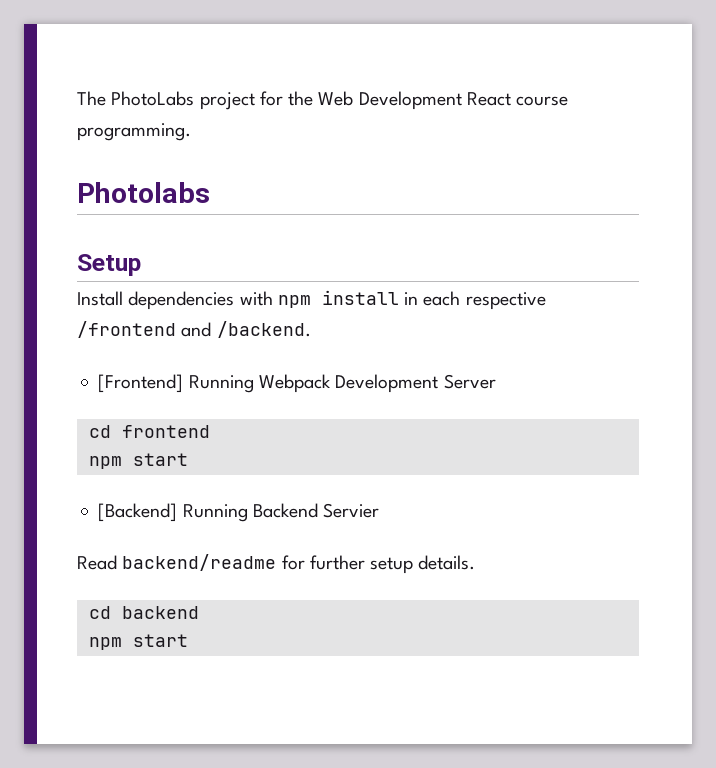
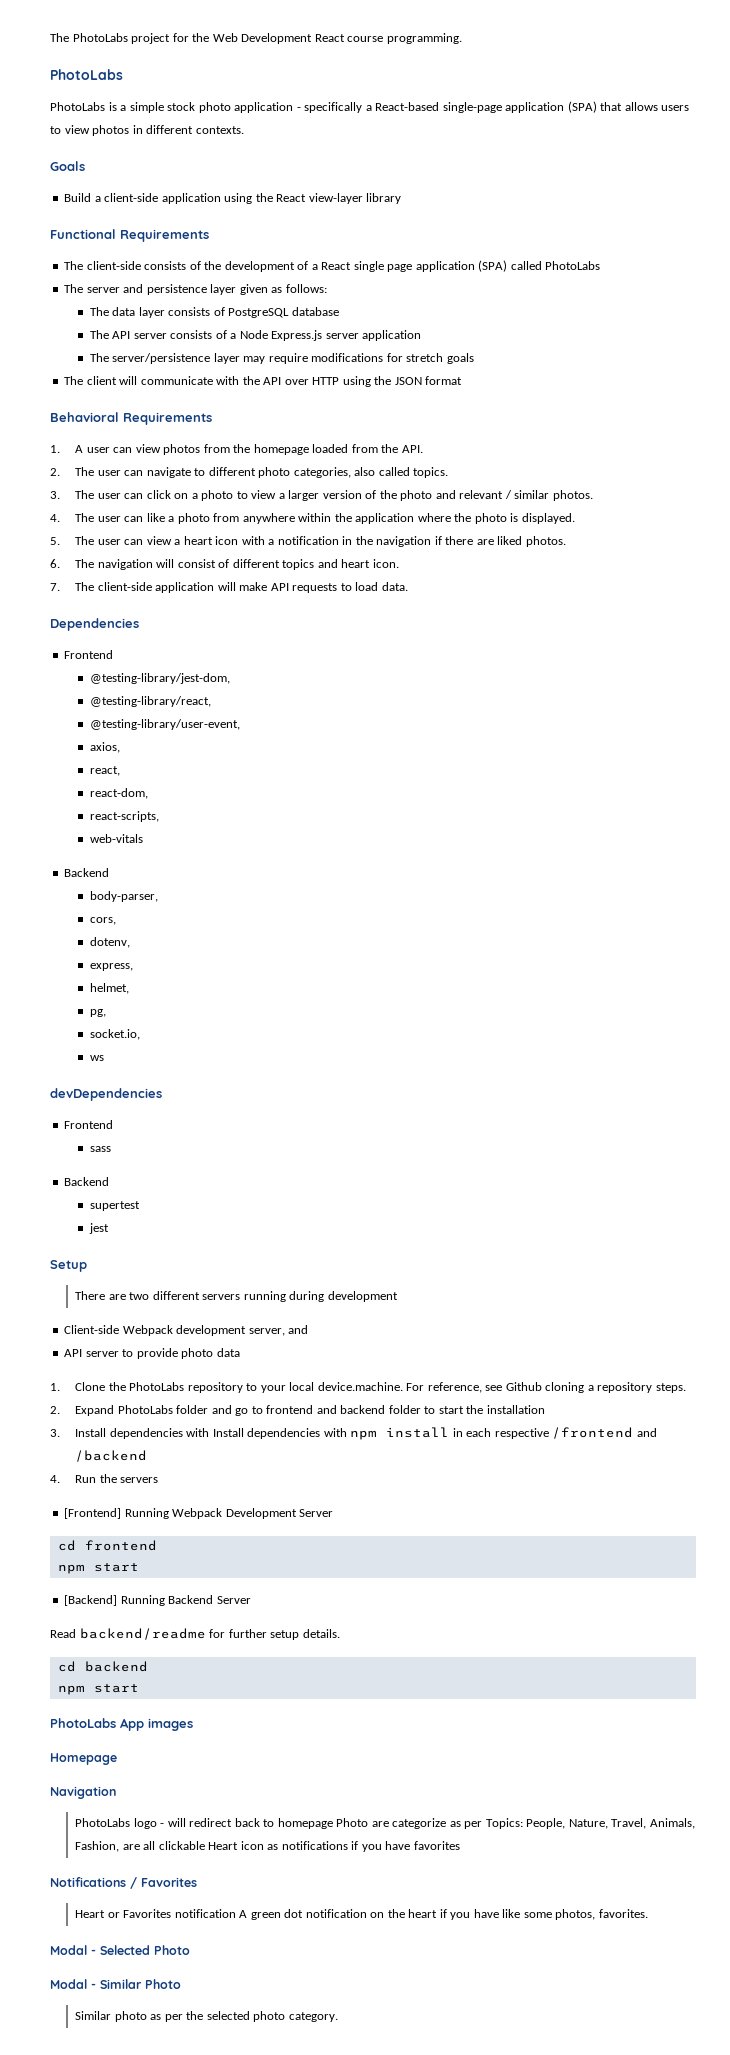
[77,182,210,203] [77,254,141,276] Photolabs // Setup // -> [50,69,123,80] [50,101,690,113] [50,125,244,136] [50,161,85,171] [64,193,402,204] [50,229,209,242] [64,260,601,272] [64,284,327,295] [89,307,339,318] [89,330,422,341] [89,353,474,364] [64,376,463,387] [50,412,212,425] [50,444,423,455] [50,467,449,478] [50,490,593,501] [50,513,575,524] [50,536,566,547] [50,559,399,570] [50,582,408,593] [50,618,139,631] [64,650,114,659] [89,673,230,684] [89,696,211,707] [89,719,240,730] [89,742,120,753] [89,766,120,776] [89,788,148,799] [89,811,159,822] [89,834,143,843] [64,868,110,877] [89,891,158,902] [89,917,116,925] [89,937,130,948] [89,963,133,971] [89,983,129,994] [89,1009,106,1017] [89,1029,140,1040] [89,1055,104,1061] [50,1088,162,1101] [64,1120,114,1129] [89,1146,111,1152] [64,1177,110,1186] [89,1201,140,1211] [88,1223,109,1234] [50,1260,87,1272] [75,1291,398,1302] [64,1325,309,1336] [64,1348,240,1359] [50,1382,686,1393] [50,1405,545,1416] [50,1428,210,1439] PhotoLabs // PhotoLabs is a simple stock photo application - specifically a React-based single-page application (SPA) that allows users to view photos in different contexts. // Goals // Build a client-side application using the React view-layer library // Functional Requirements // The client-side consists of the development of a React single page application (SPA) called PhotoLabs // The server and persistence layer given as follows: // The data layer consists of PostgreSQL database // The API server consists of a Node Express.js server application // The server/persistence layer may require modifications for stretch goals // The client will communicate with the API over HTTP using the JSON format // Behavioral Requirements // 1. A user can view photos from the homepage loaded from the API. // 2. The user can navigate to different photo categories, also called topics. // 3. The user can click on a photo to view a larger version of the photo and relevant / similar photos. // 4. The user can like a photo from anywhere within the application where the photo is displayed. // 5. The user can view a heart icon with a notification in the navigation if there are liked photos. // 6. The navigation will consist of different topics and heart icon. // 7. The client-side application will make API requests to load data. // Dependencies // Frontend // @testing-library/jest-dom, // @testing-library/react, // @testing-library/user-event, // axios, // react, // react-dom, // react-scripts, // web-vitals // Backend // body-parser, // cors, // dotenv, // express, // helmet, // pg, // socket.io, // ws // devDependencies // Frontend // sass // Backend // supertest // jest // Setup // There are two different servers running during development // Client-side Webpack development server, and // API server to provide photo data // 1. Clone the PhotoLabs repository to your local device.machine. For reference, see Github cloning a repository steps. // 2. Expand PhotoLabs folder and go to frontend and backend folder to start the installation // 3. Install dependencies with
[216,321,311,338] /backend. -> [75,1450,148,1462] [50,1474,159,1483] /backend // 4. Run the servers
[323,503,380,518] Servier -> [216,1596,251,1604] Server
(188, 640) none -> [50,1718,193,1731] [50,1753,117,1765] [50,1786,116,1799] [75,1818,695,1829] [75,1841,460,1852] [50,1877,197,1889] [75,1909,648,1920] [50,1945,190,1955] [50,1979,181,1989] [75,2011,338,2022] // PhotoLabs App images // Homepage // Navigation // PhotoLabs logo - will redirect back to homepage Photo are categorize as per Topics: People, Nature, Travel, Animals, Fashion, are all clickable Heart icon as notifications if you have favorites // Notifications / Favorites // Heart or Favorites notification A green dot notification on the heart if you have like some photos, favorites. // Modal - Selected Photo // Modal - Similar Photo // Similar photo as per the selected photo category.

